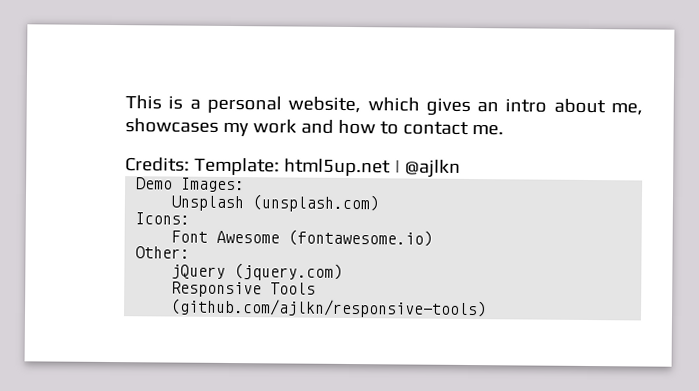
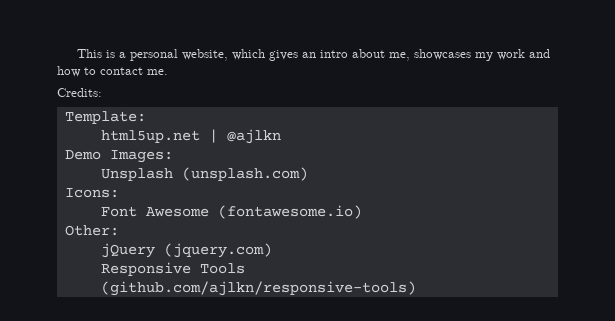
(190, 164) none -> (102, 92) //
(280, 166) none -> (146, 117) //

